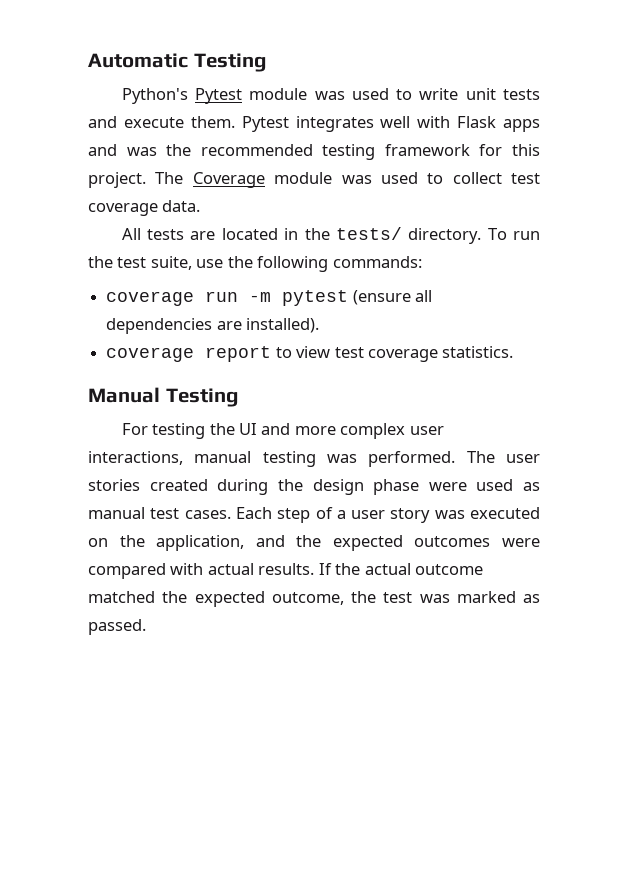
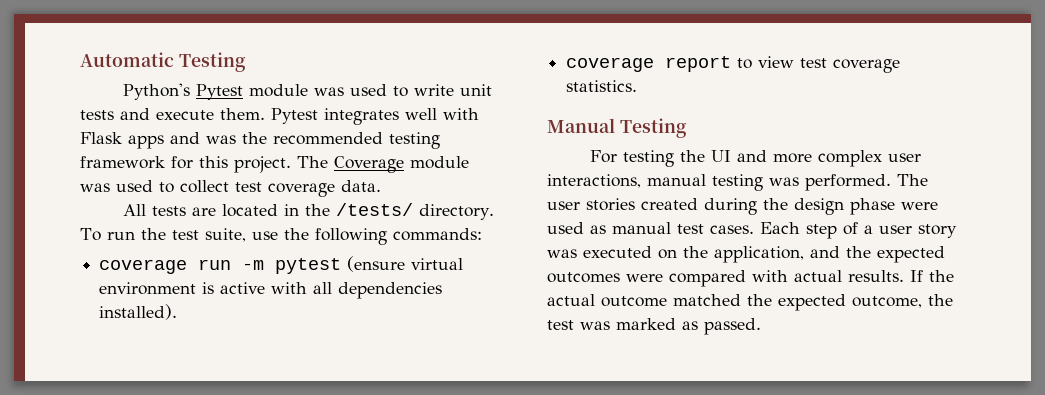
[335,227,402,240] tests/ -> [336,203,414,216] /tests/
(411, 297) none -> [411,258,464,270] [99,282,308,295] virtual environment is active with
[216,321,242,330] are -> (443, 290) none

